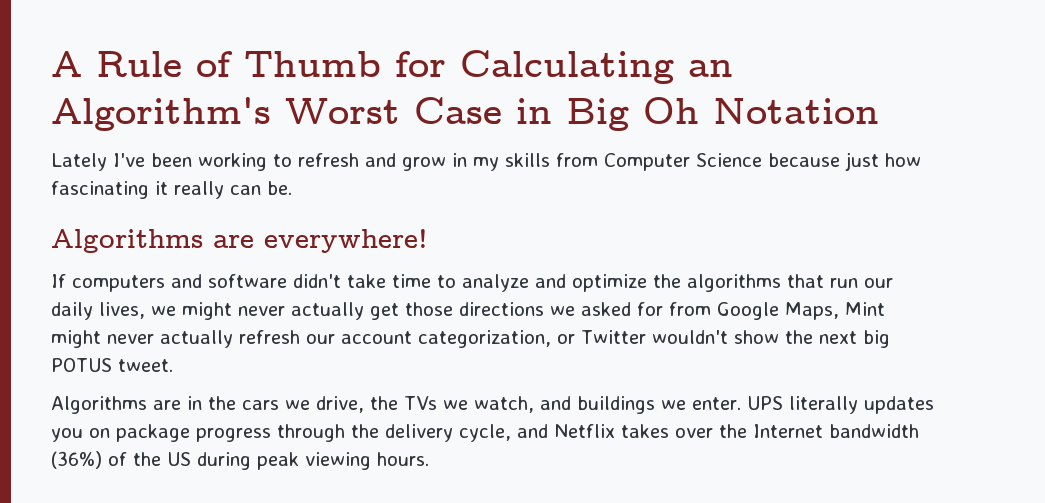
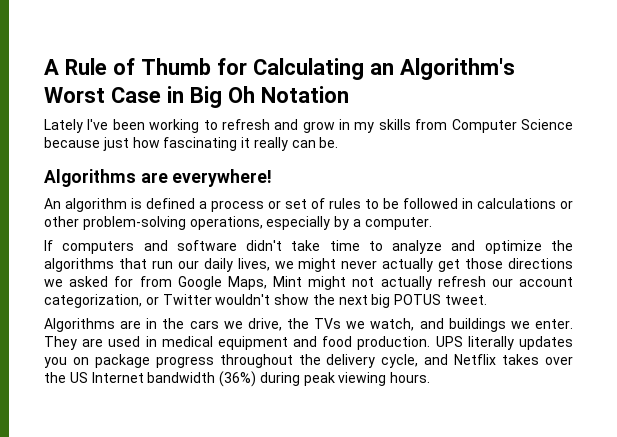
(428, 241) none -> [44,198,573,212] [44,216,432,230] // An algorithm is defined a process or set of rules to be followed in calculations or other problem-solving operations, especially by a computer.
[107,334,154,344] never -> [352,277,375,287] not
(741, 403) none -> [44,336,431,350] They are used in medical equipment and food production.
[277,424,345,442] through -> [219,354,293,368] throughout
(747, 431) none -> [69,372,88,383] US
[108,452,191,466] of the US -> (257, 379) none

